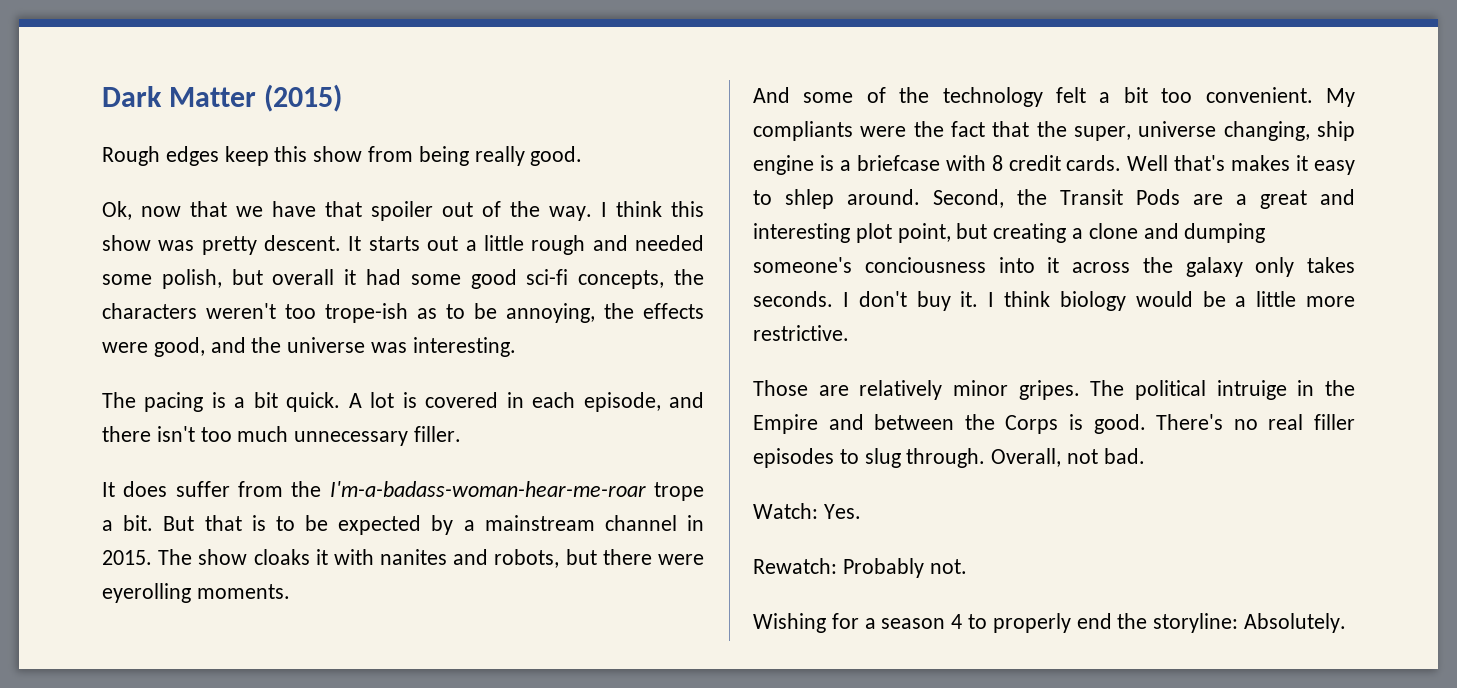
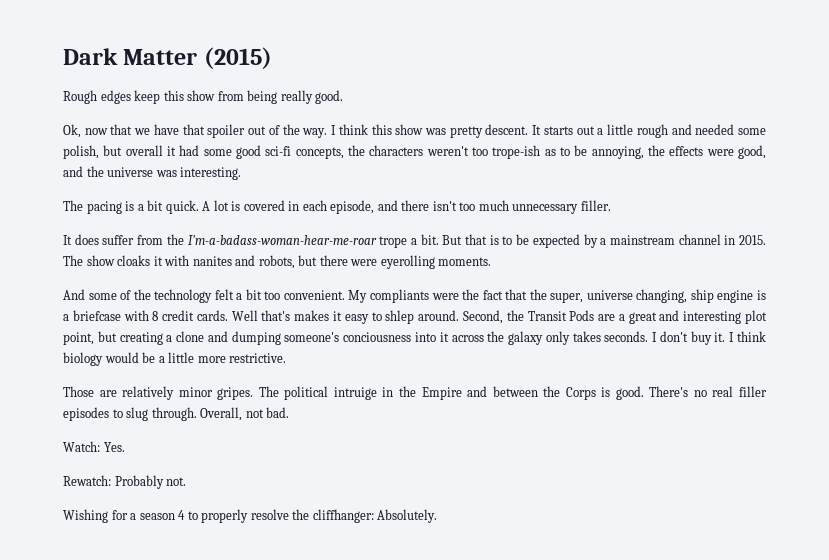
[1076,613,1239,633] end the storyline: -> [250,509,374,523] resolve the cliffhanger:

